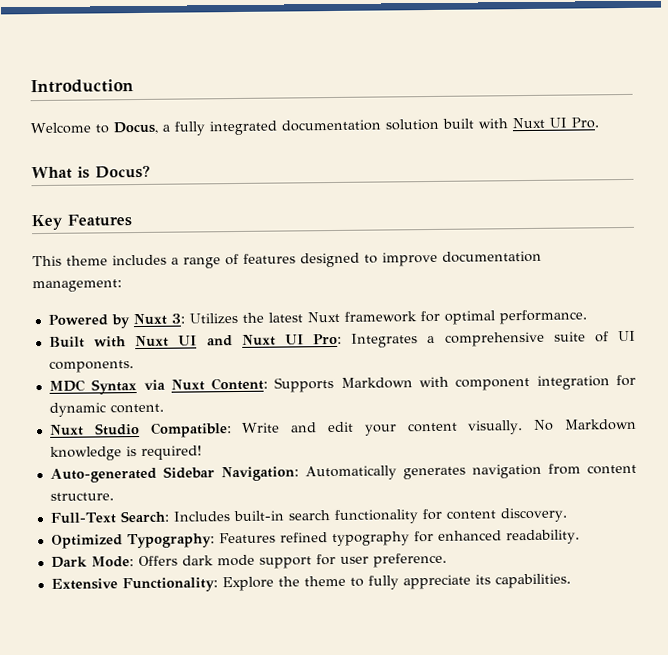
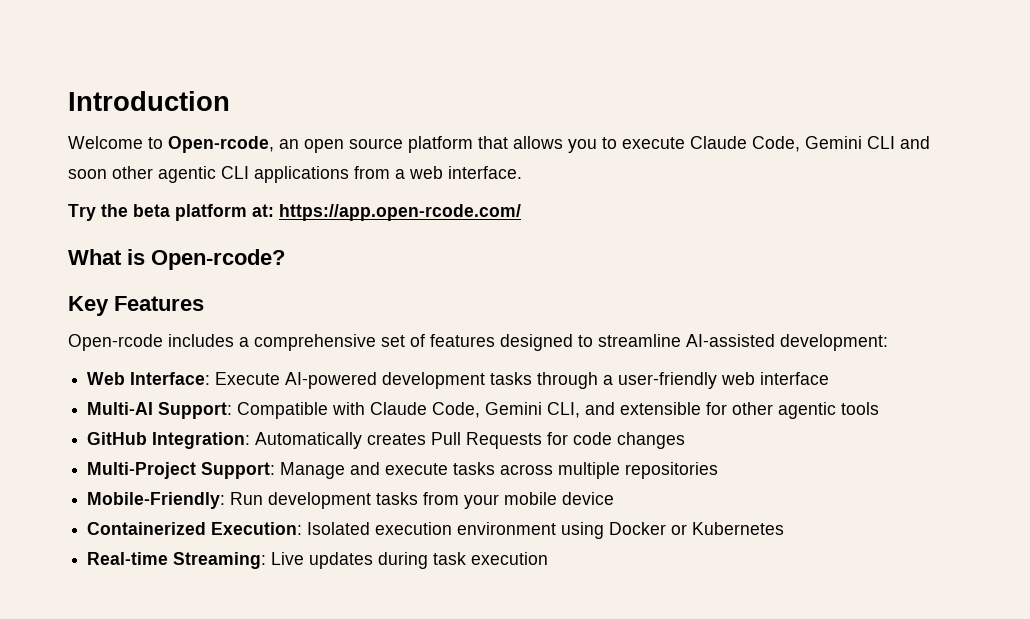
[112,117,599,136] Docus, a fully integrated documentation solution built with Nuxt UI Pro. -> [168,136,930,153] [68,166,522,183] [68,204,521,221] Open-rcode, an open source platform that allows you to execute Claude Code, Gemini CLI and soon other agentic CLI applications from a web interface. // Try the beta platform at: https://app.open-rcode.com/
[95,164,150,179] Docus? -> [151,249,285,270] Open-rcode?
[32,250,542,269] [32,279,122,293] [47,309,587,329] [48,330,636,348] [48,360,134,373] [48,374,636,395] [48,402,164,417] [48,418,638,438] [49,445,202,461] [49,463,637,483] [49,492,114,501] [49,507,568,525] [50,529,580,549] [50,552,447,569] [50,573,571,593] This theme includes a range of features designed to improve documentation management: // Powered by Nuxt 3: Utilizes the latest Nuxt framework for optimal performance. // Built with Nuxt UI and Nuxt UI Pro: Integrates a comprehensive suite of UI components. // MDC Syntax via Nuxt Content: Supports Markdown with component integration for dynamic content. // Nuxt Studio Compatible: Write and edit your content visually. No Markdown knowledge is required! // Auto-generated Sidebar Navigation: Automatically generates navigation from content structure. // Full-Text Search: Includes built-in search functionality for content discovery. // Optimized Typography: Features refined typography for enhanced readability. // Dark Mode: Offers dark mode support for user preference. // Extensive Functionality: Explore the theme to fully appreciate its capabilities. -> [68,334,888,351] [87,372,830,389] [87,402,880,419] [87,432,686,449] [87,462,719,479] [87,492,615,509] [87,522,785,539] [87,552,549,569] Open-rcode includes a comprehensive set of features designed to streamline AI-assisted development: // Web Interface: Execute AI-powered development tasks through a user-friendly web interface // Multi-AI Support: Compatible with Claude Code, Gemini CLI, and extensible for other agentic tools // GitHub Integration: Automatically creates Pull Requests for code changes // Multi-Project Support: Manage and execute tasks across multiple repositories // Mobile-Friendly: Run development tasks from your mobile device // Containerized Execution: Isolated execution environment using Docker or Kubernetes // Real-time Streaming: Live updates during task execution

